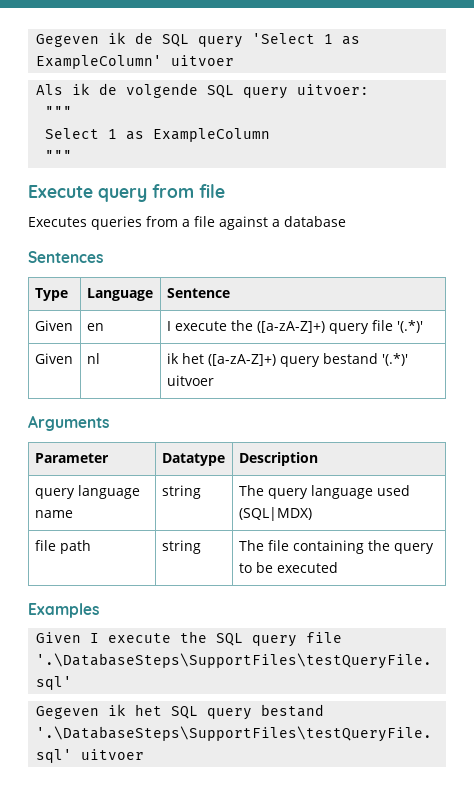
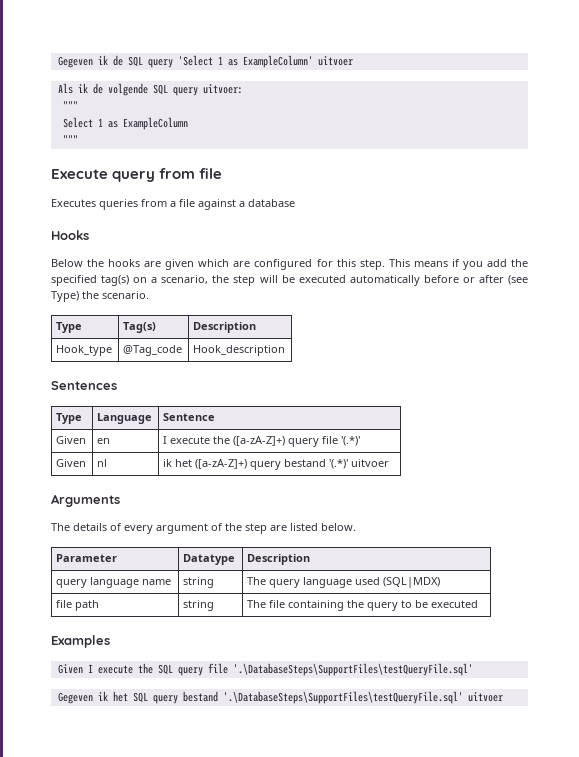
(346, 221) none -> [51,230,89,240] [51,259,528,270] [51,275,528,286] [51,291,149,302] [56,322,83,333] [123,322,157,333] [193,322,257,333] [56,345,113,356] [123,345,183,356] [193,345,286,356] // Hooks // Below the hooks are given which are configured for this step. This means if you add the specified tag(s) on a scenario, the step will be executed automatically before or after (see Type) the scenario. // Type | Tag(s) | Description // Hook_type | @Tag_code | Hook_description
(109, 423) none -> [51,523,356,534] // The details of every argument of the step are listed below.

